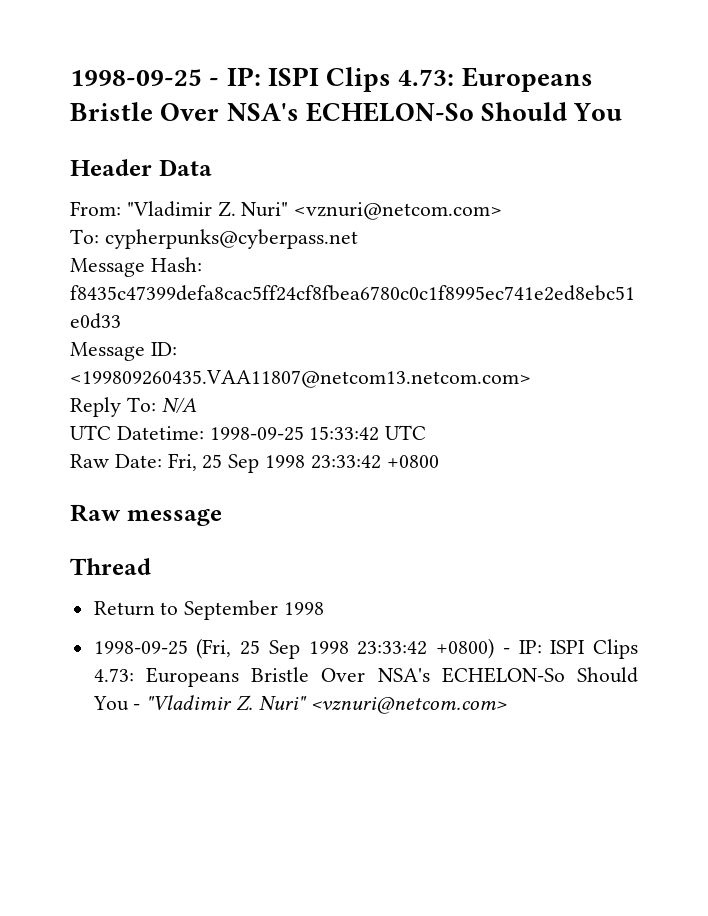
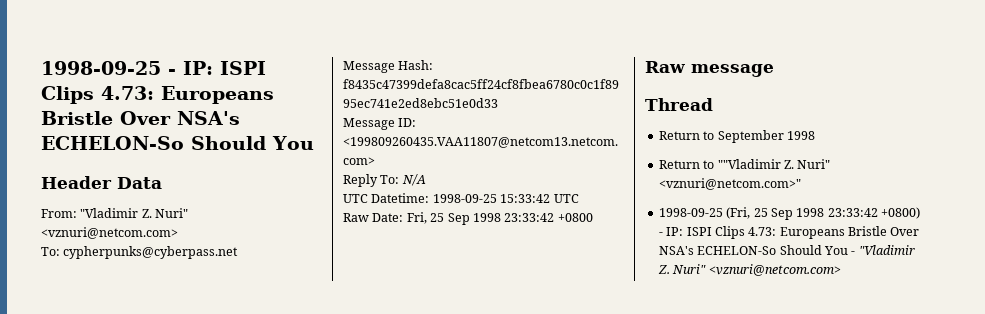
(325, 608) none -> [658,159,831,169] [658,178,801,190] // Return to ""Vladimir Z. Nuri" <vznuri@netcom.com>"

